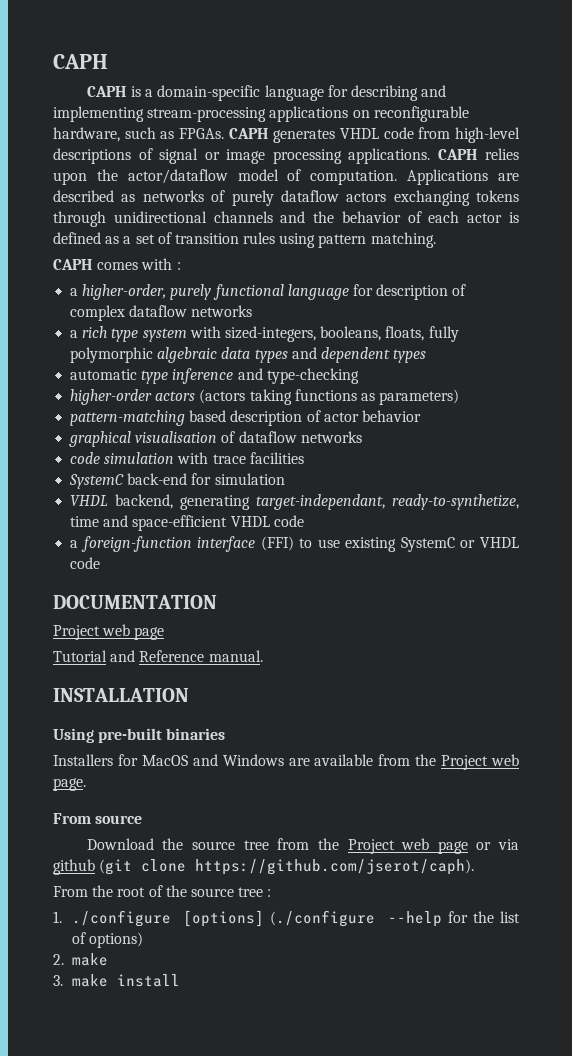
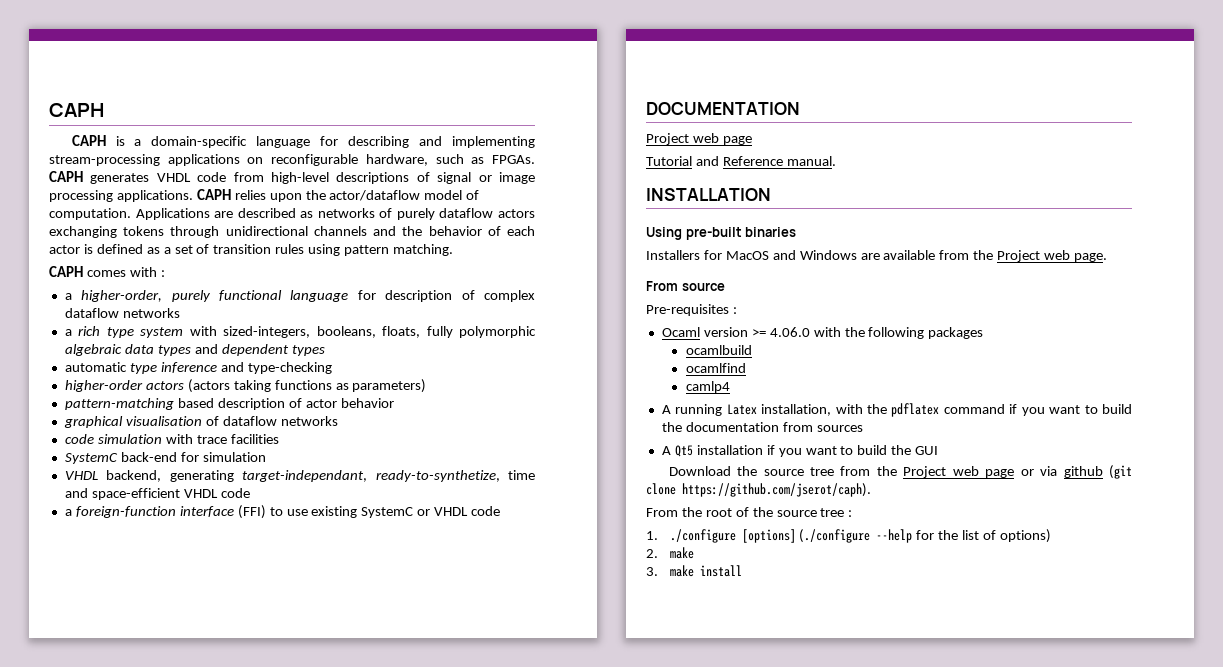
(143, 819) none -> [646,304,737,316] [661,327,984,339] [685,345,752,355] [685,363,746,373] [685,381,730,393] [661,403,1132,417] [661,422,863,432] [661,445,939,457] // Pre-requisites : // Ocaml version >= 4.06.0 with the following packages // ocamlbuild // ocamlfind // camlp4 // A running Latex installation, with the pdflatex command if you want to build the documentation from sources // A Qt5 installation if you want to build the GUI

